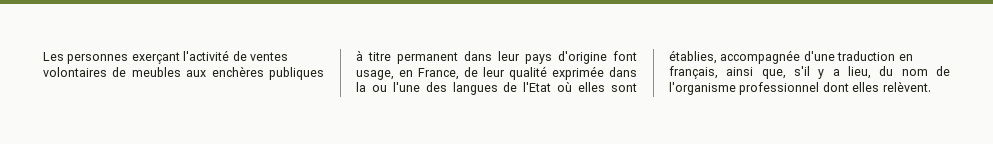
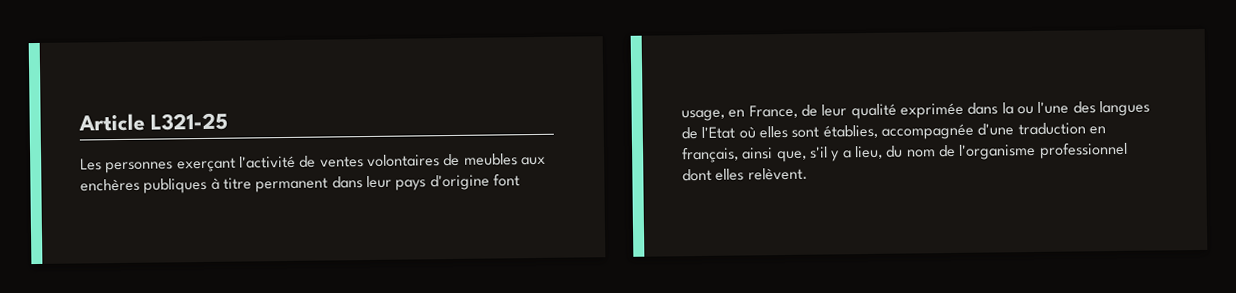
(43, 56) none -> [78,112,229,132] Article L321-25 //

